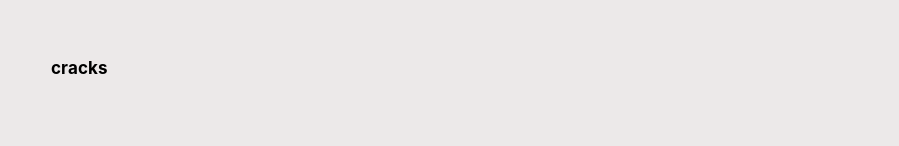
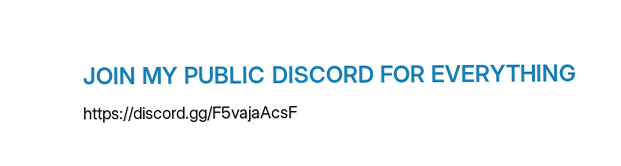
[51,61,108,74] cracks -> [82,64,577,85] [83,105,298,124] JOIN MY PUBLIC DISCORD FOR EVERYTHING // https://discord.gg/F5vajaAcsF

